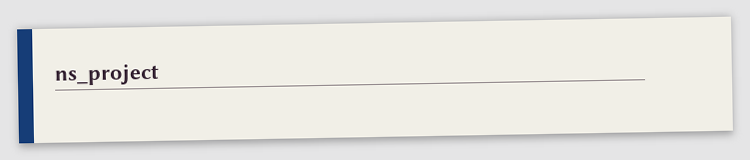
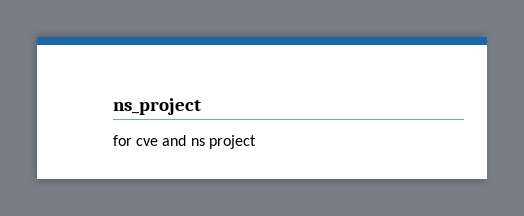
(160, 74) none -> [113,135,256,149] // for cve and ns project

